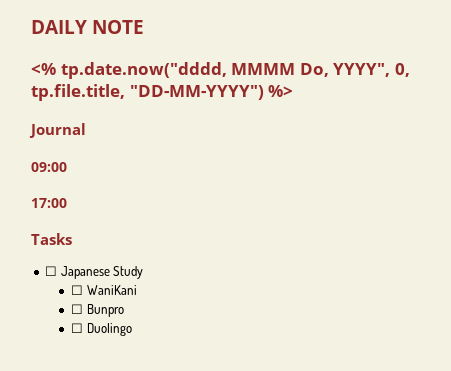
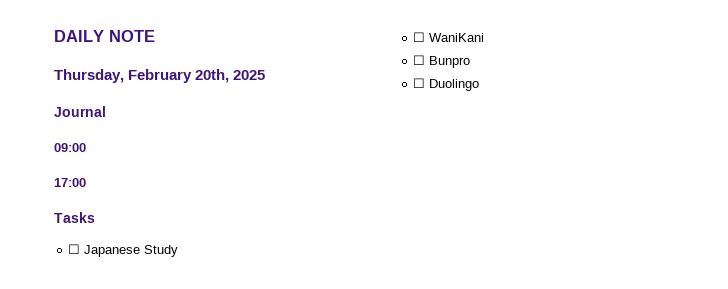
[31,62,410,79] [31,84,294,101] <% tp.date.now("dddd, MMMM Do, YYYY", 0, tp.file.title, "DD-MM-YYYY") %> -> [54,69,266,83] Thursday, February 20th, 2025

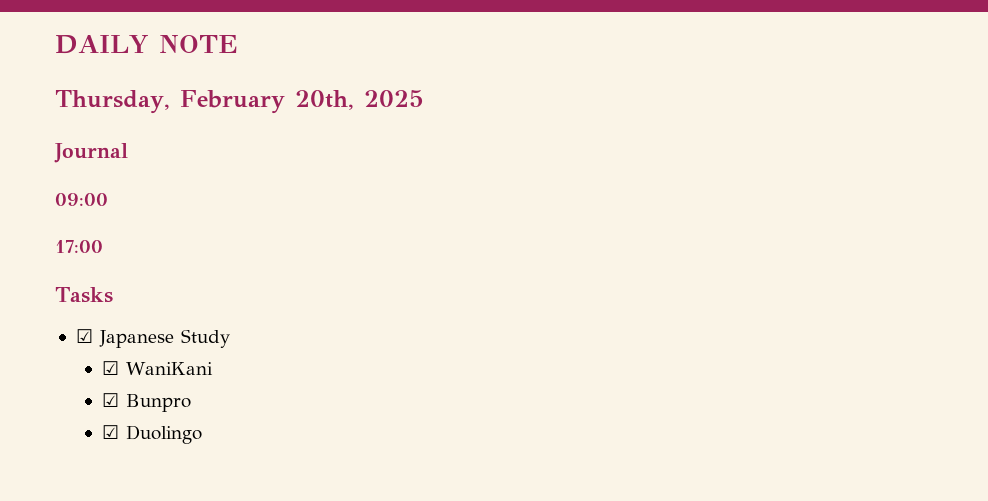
[68,244,81,254] ☐ -> [75,329,93,343] ☑
[413,32,426,42] ☐ -> [101,361,119,375] ☑
[413,55,426,65] ☐ -> [101,393,119,407] ☑
[413,78,426,88] ☐ -> [101,425,119,439] ☑

